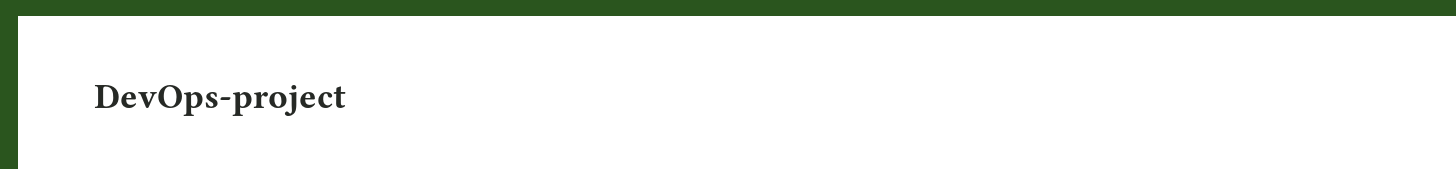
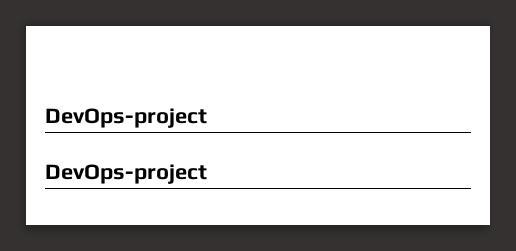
[94,84,346,116] DevOps-project -> [45,108,207,128] [45,164,207,184] DevOps-project // DevOps-project

